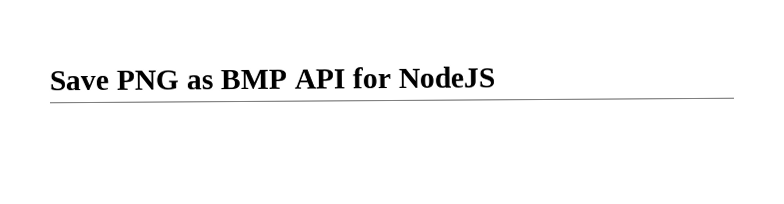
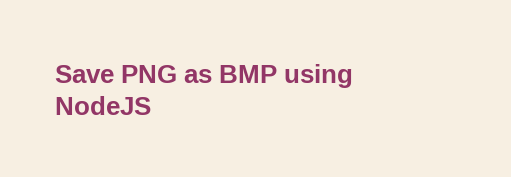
[293,67,391,89] API for -> [284,64,354,88] using

